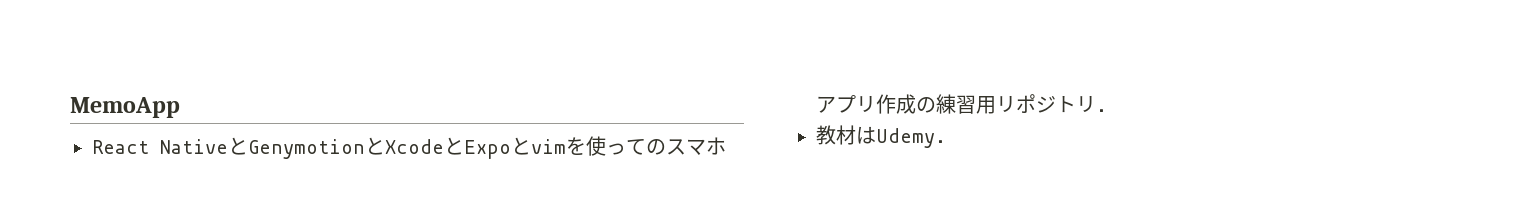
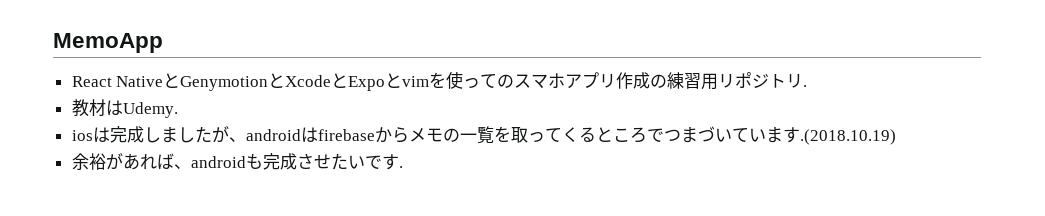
(946, 138) none -> [71,126,896,145] [71,153,403,171] // iosは完成しましたが、androidはfirebaseからメモの一覧を取ってくるところでつまづいています.(2018.10.19) // 余裕があれば、androidも完成させたいです.

